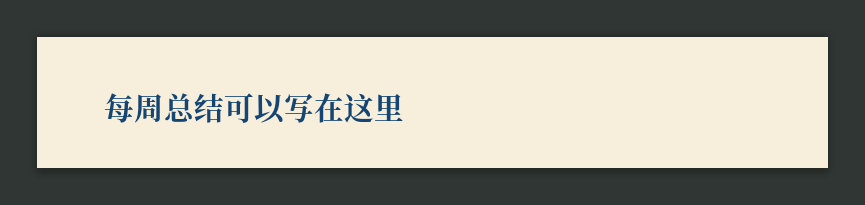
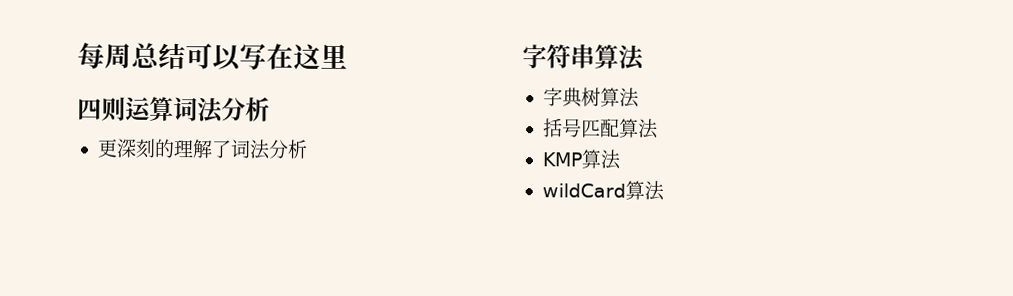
(404, 107) none -> [77,96,270,124] [96,138,308,160] [522,44,645,71] [542,87,640,108] [542,118,659,139] [541,149,621,170] [541,180,665,201] // 四则运算词法分析 // 更深刻的理解了词法分析 // 字符串算法 // 字典树算法 // 括号匹配算法 // KMP算法 // wildCard算法

